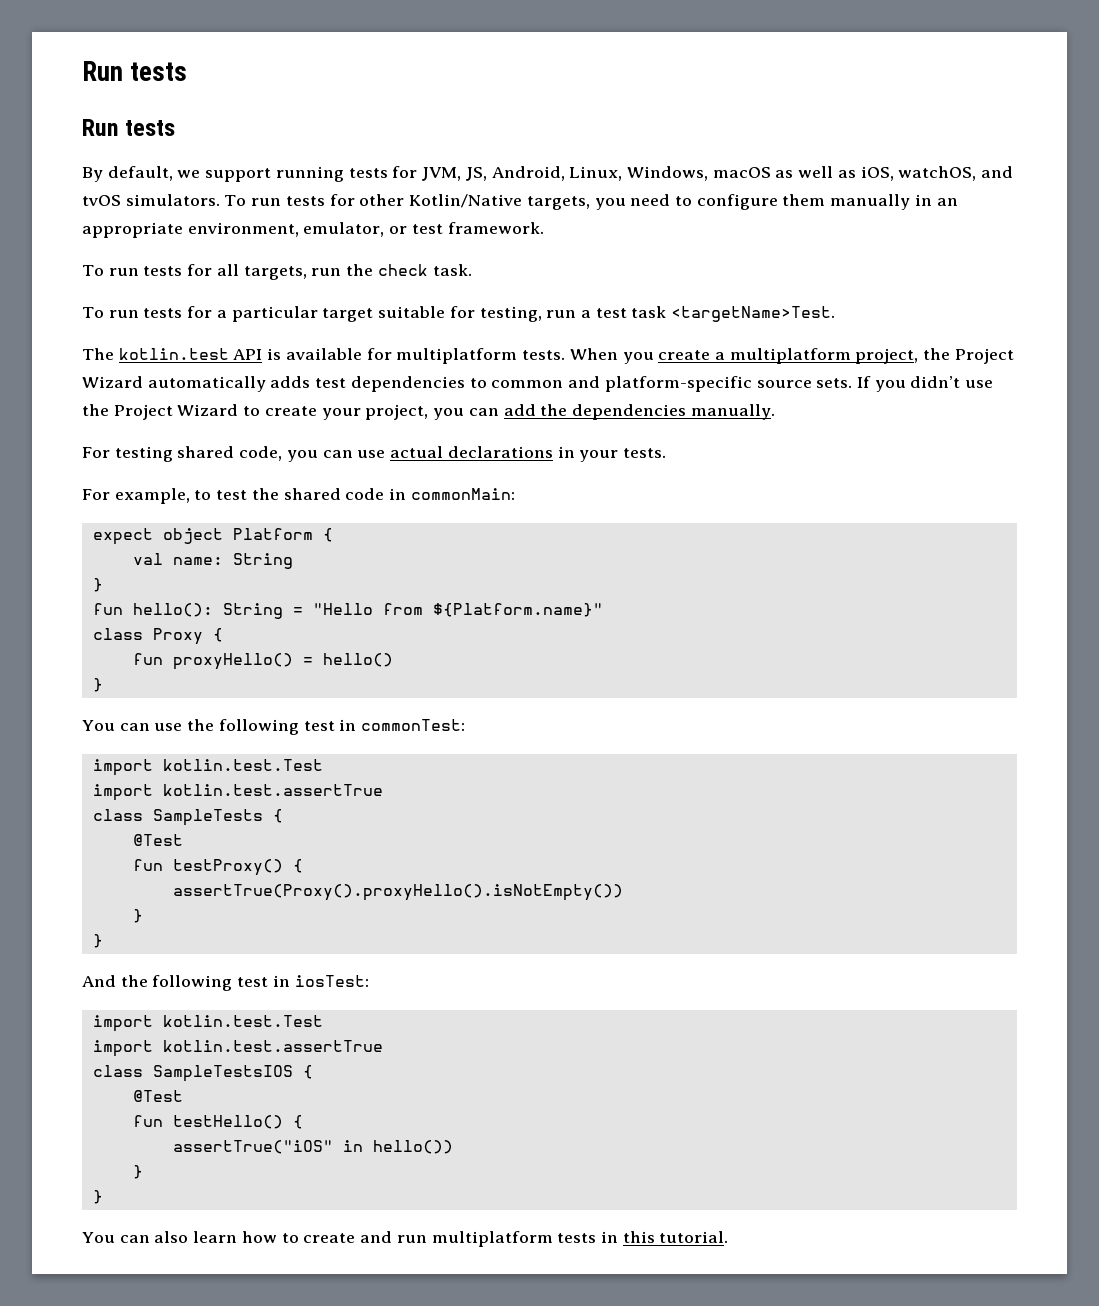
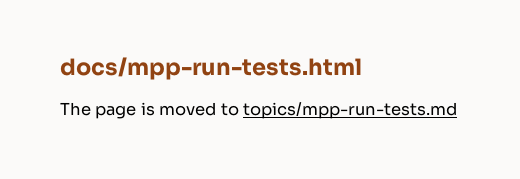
[82,61,188,81] [82,119,176,136] [82,166,1014,182] [82,194,958,210] [82,222,544,238] [82,264,472,280] [82,306,836,322] [82,348,1014,364] [82,376,994,392] [82,404,775,420] [82,446,666,462] [82,488,515,504] [92,528,333,545] [132,553,293,569] [92,578,103,592] [92,603,603,619] [92,628,223,645] [132,653,393,670] [92,678,103,692] [82,719,466,735] [92,759,323,776] [92,784,383,801] [92,809,283,826] [132,834,183,846] [132,859,303,876] [172,884,623,901] [132,909,143,923] [92,934,103,948] [82,975,369,991] [92,1015,323,1032] [92,1040,383,1057] [92,1065,313,1082] [132,1090,183,1102] [132,1115,303,1129] [172,1140,453,1154] [132,1165,143,1179] [92,1190,103,1204] [82,1231,729,1247] Run tests // Run tests // By default, we support running tests for JVM, JS, Android, Linux, Windows, macOS as well as iOS, watchOS, and tvOS simulators. To run tests for other Kotlin/Native targets, you need to configure them manually in an appropriate environment, emulator, or test framework. // To run tests for all targets, run the check task. // To run tests for a particular target suitable for testing, run a test task <targetName>Test. // The kotlin.test API is available for multiplatform tests. When you create a multiplatform project, the Project Wizard automatically adds test dependencies to common and platform-specific source sets. If you didn’t use the Project Wizard to create your project, you can add the dependencies manually. // For testing shared code, you can use actual declarations in your tests. // For example, to test the shared code in commonMain: // expect object Platform { // val name: String // } // fun hello(): String = "Hello from ${Platform.name}" // class Proxy { // fun proxyHello() = hello() // } // You can use the following test in commonTest: // import kotlin.test.Test // import kotlin.test.assertTrue // class SampleTests { // @Test // fun testProxy() { // assertTrue(Proxy().proxyHello().isNotEmpty()) // } // } // And the following test in iosTest: // import kotlin.test.Test // import kotlin.test.assertTrue // class SampleTestsIOS { // @Test // fun testHello() { // assertTrue("iOS" in hello()) // } // } // You can also learn how to create and run multiplatform tests in this tutorial. -> [60,57,362,80] [60,102,458,119] docs/mpp-run-tests.html // The page is moved to topics/mpp-run-tests.md

